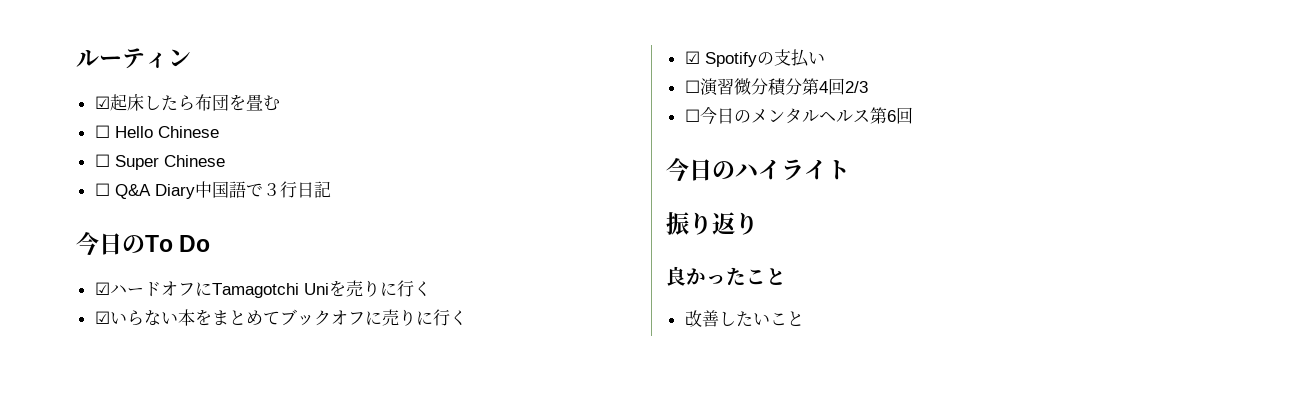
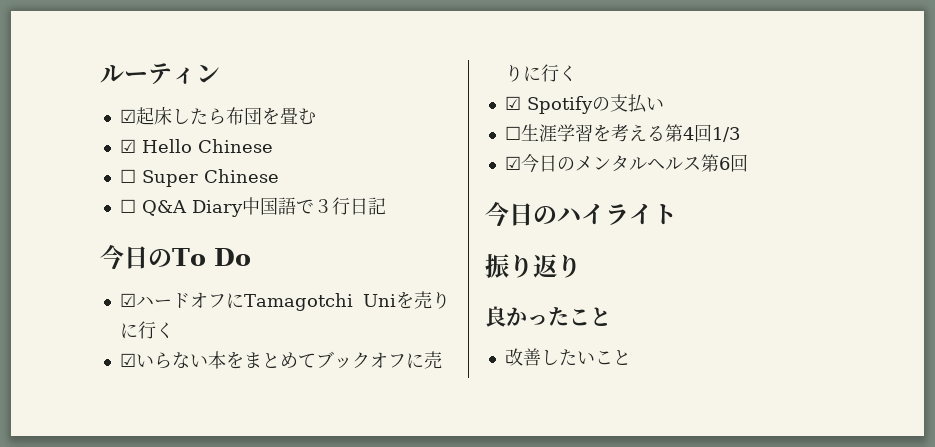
[94,125,110,138] ☐ -> [119,139,136,153] ☑
[699,78,868,96] [684,109,700,122] 演習微分積分第4回2/3 // ☐ -> [520,124,740,142] [504,156,521,170] 生涯学習を考える第4回1/3 // ☑

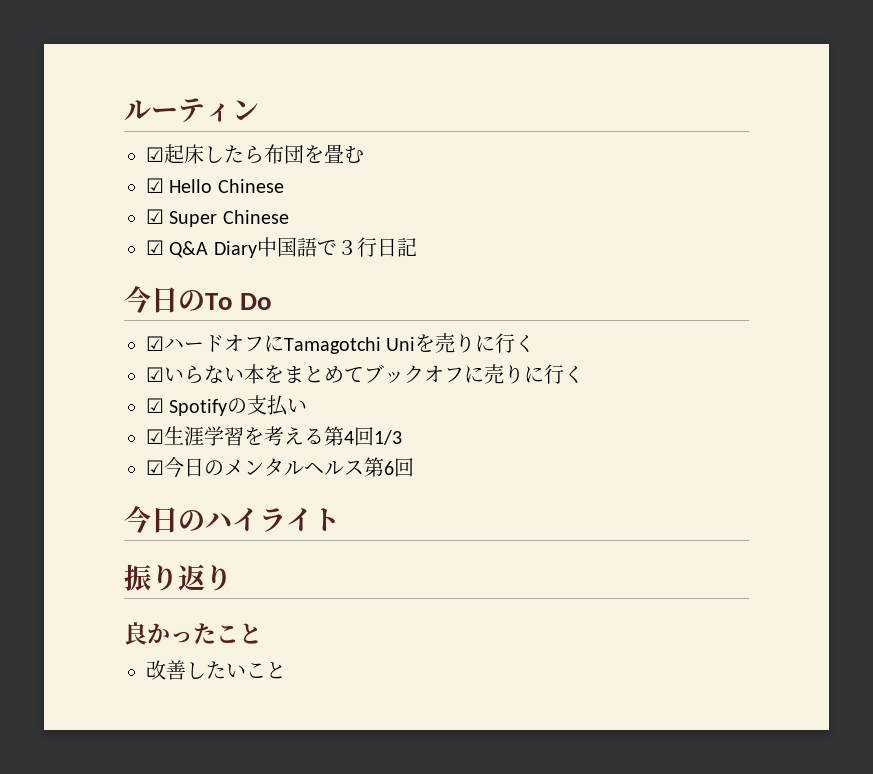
[119,169,136,183] ☐ -> [146,209,164,224] ☑
[119,199,136,213] ☐ -> [146,240,164,255] ☑
[504,126,521,140] ☐ -> [146,429,164,444] ☑

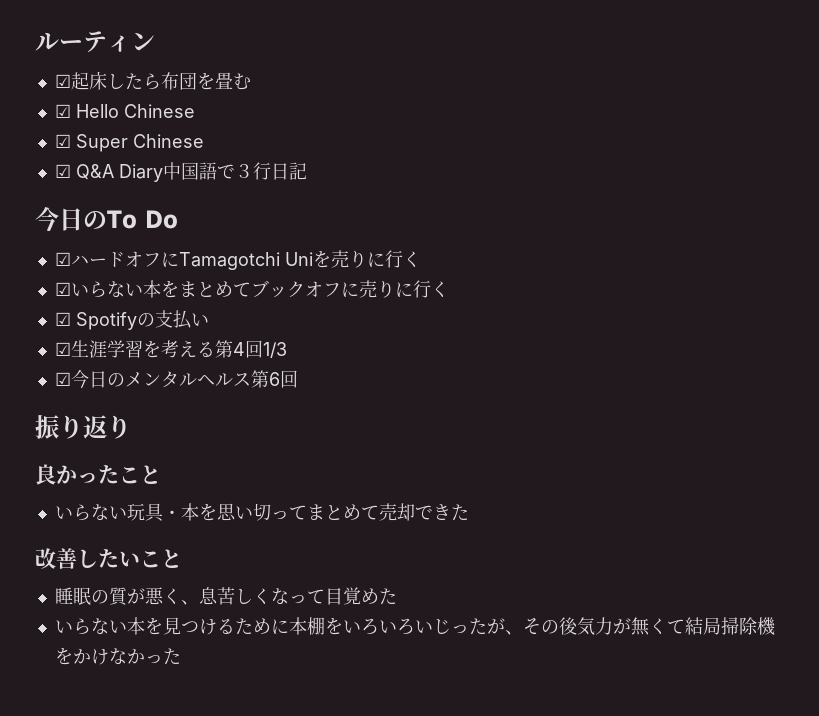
[124,506,340,533] // 今日のハイライト -> (298, 379) none
[146,660,286,680] 改善したいこと -> [54,503,469,522] [35,548,182,569] [54,587,397,606] [54,617,776,636] [54,647,181,665] いらない玩具・本を思い切ってまとめて売却できた // 改善したいこと // 睡眠の質が悪く、息苦しくなって目覚めた // いらない本を見つけるために本棚をいろいろいじったが、その後気力が無くて結局掃除機をかけなかった

